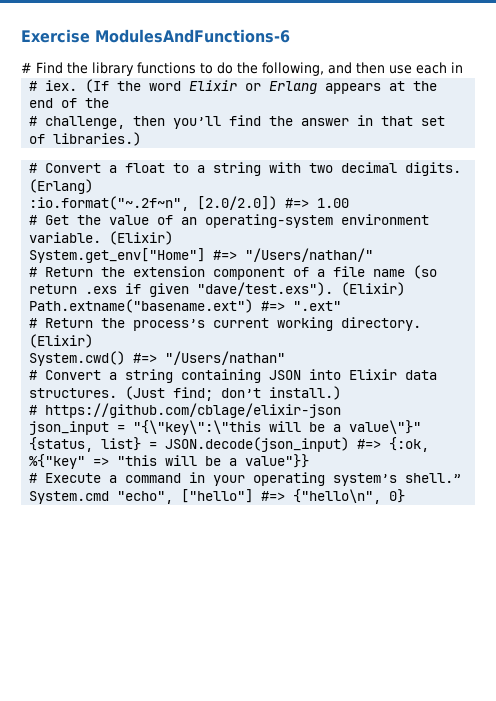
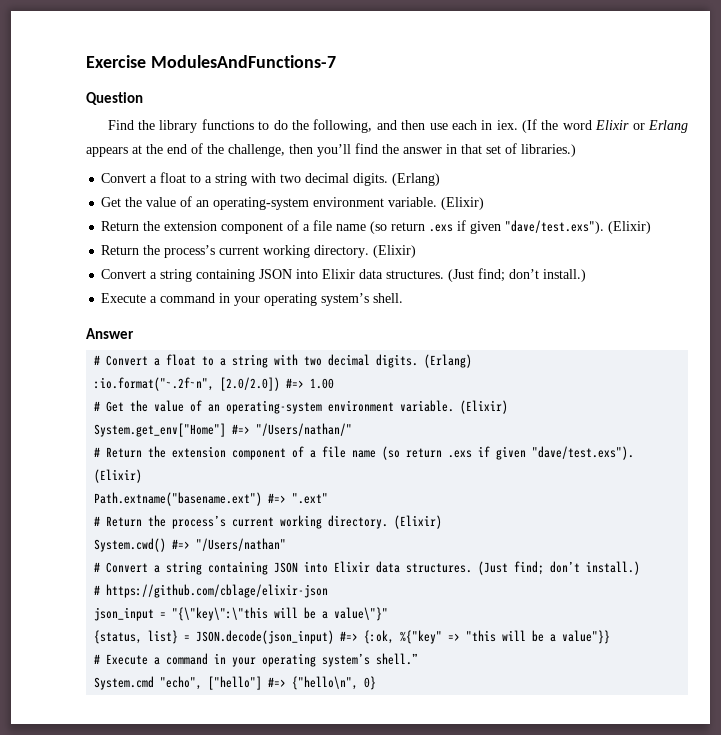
[95,29,290,43] [21,62,32,73] ModulesAndFunctions-6 // # -> [150,55,336,68] [86,92,143,105] ModulesAndFunctions-7 // Question //
[29,81,38,91] // # -> (493, 125) none
[29,116,38,126] // # -> (224, 149) none
(142, 139) none -> [101,172,441,186] [101,196,485,210] [101,220,652,234] [101,245,417,258] [101,268,587,282] [101,293,404,306] [86,328,134,339] // Convert a float to a string with two decimal digits. (Erlang) // Get the value of an operating-system environment variable. (Elixir) // Return the extension component of a file name (so return .exs if given "dave/test.exs"). (Elixir) // Return the process’s current working directory. (Elixir) // Convert a string containing JSON into Elixir data structures. (Just find; don’t install.) // Execute a command in your operating system’s shell. // Answer

